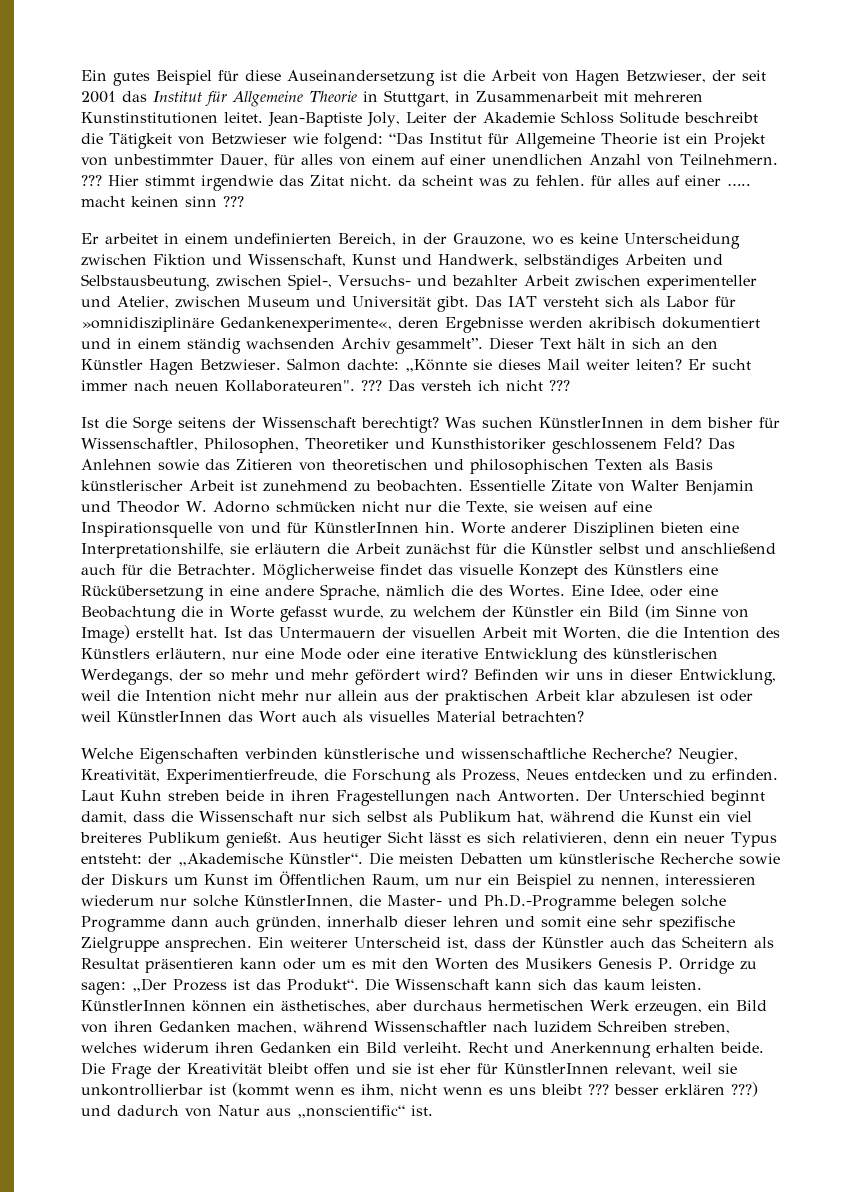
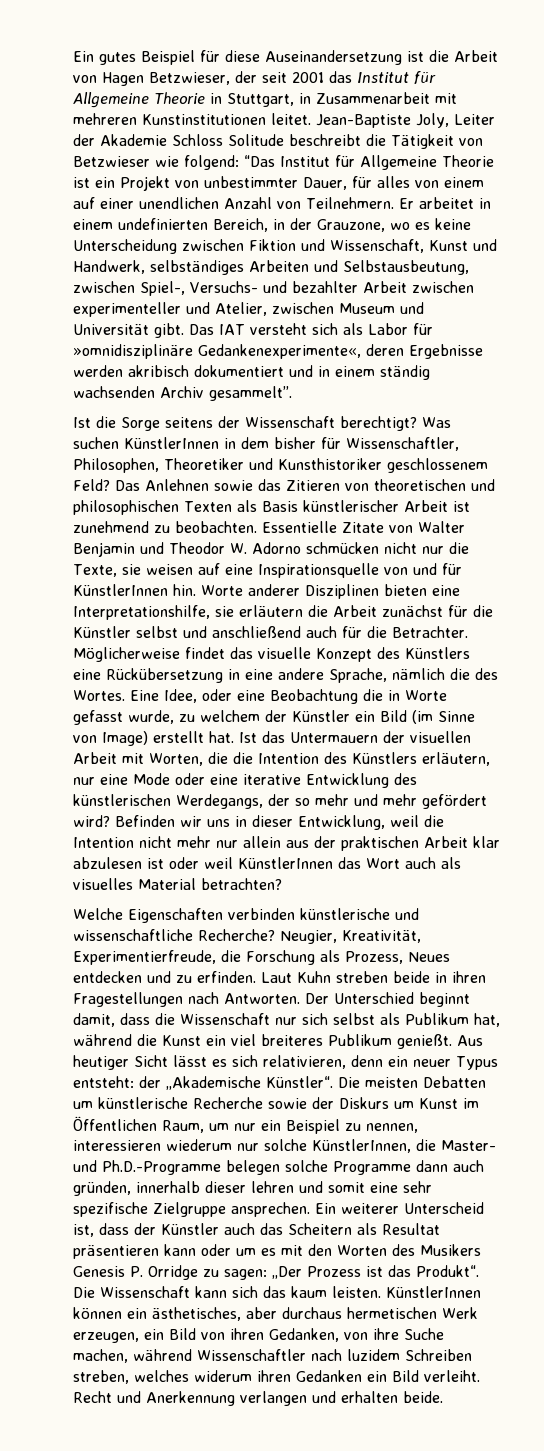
[81,175,751,191] [81,196,244,207] ??? Hier stimmt irgendwie das Zitat nicht. da scheint was zu fehlen. für alles auf einer ….. macht keinen sinn ??? // -> (394, 203) none
[489,337,718,350] [81,358,751,375] [81,379,570,392] Dieser Text hält in sich an den Künstler Hagen Betzwieser. Salmon dachte: „Könnte sie dieses Mail weiter leiten? Er sucht immer nach neuen Kollaborateuren". ??? Das versteh ich nicht ??? -> (292, 393) none
[159,1021,231,1032] Gedanken -> [269,1328,444,1342] Gedanken, von ihre Suche
[656,1042,764,1053] [81,1062,737,1079] [81,1082,758,1097] [81,1105,433,1118] erhalten beide. Die Frage der Kreativität bleibt offen und sie ist eher für KünstlerInnen relevant, weil sie unkontrollierbar ist (kommt wenn es ihm, nicht wenn es uns bleibt ??? besser erklären ???) und dadurch von Natur aus „nonscientific“ ist. -> [240,1391,443,1406] verlangen und erhalten beide.

